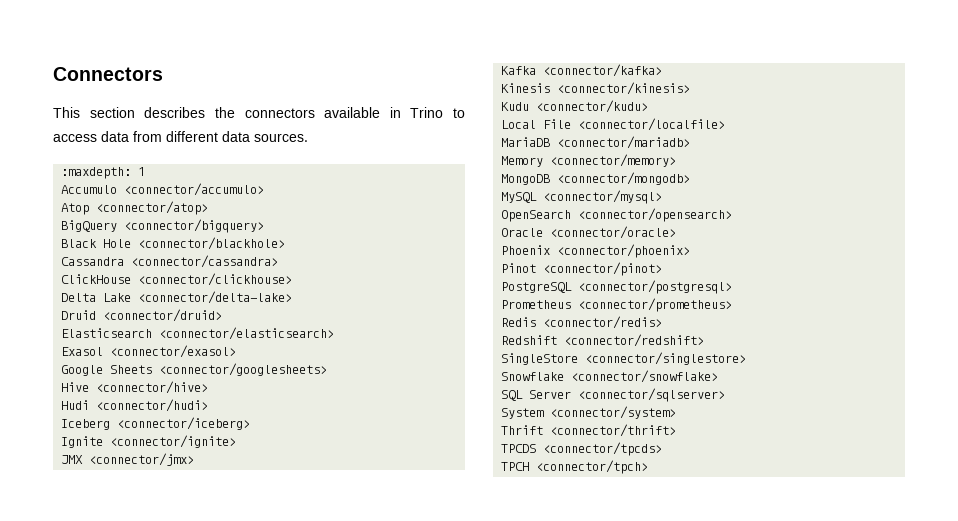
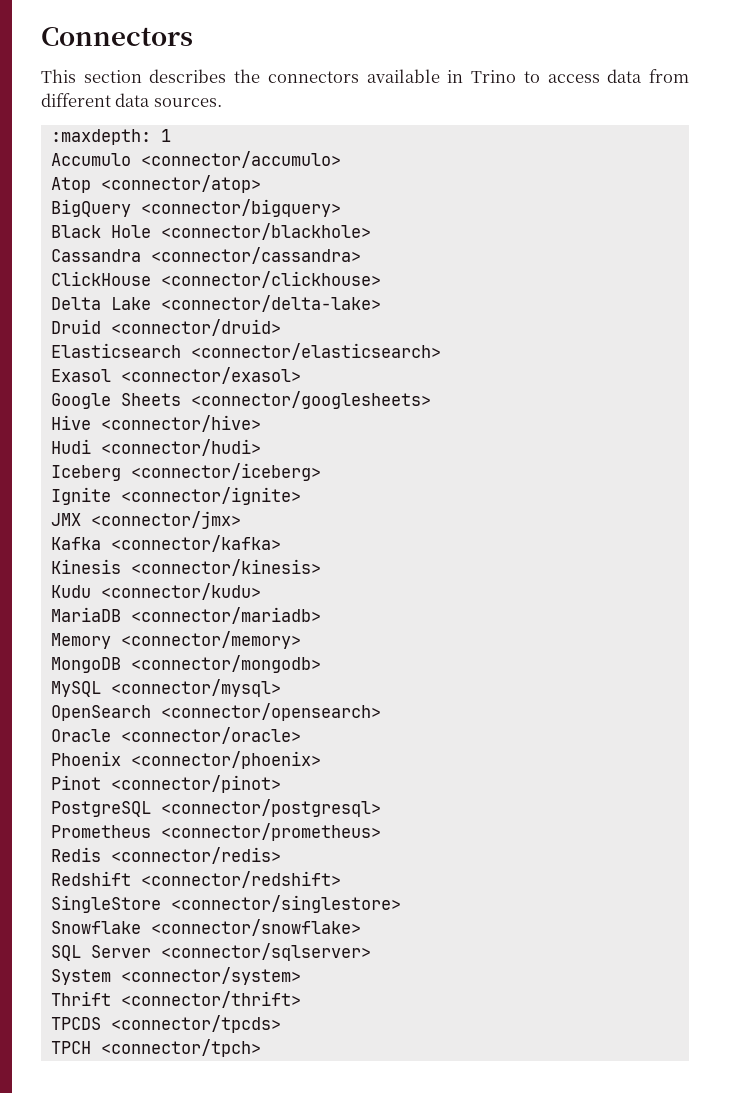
[501,118,726,131] // Local File <connector/localfile> -> (261, 591) none

